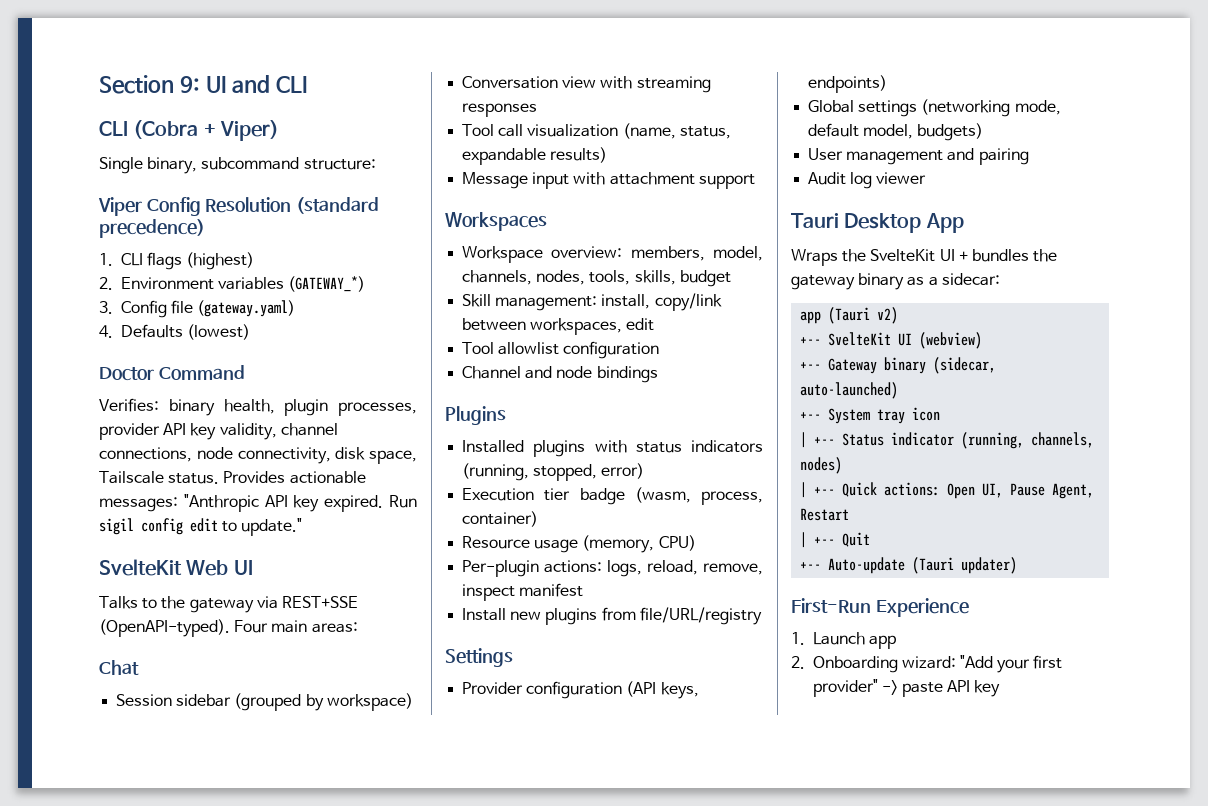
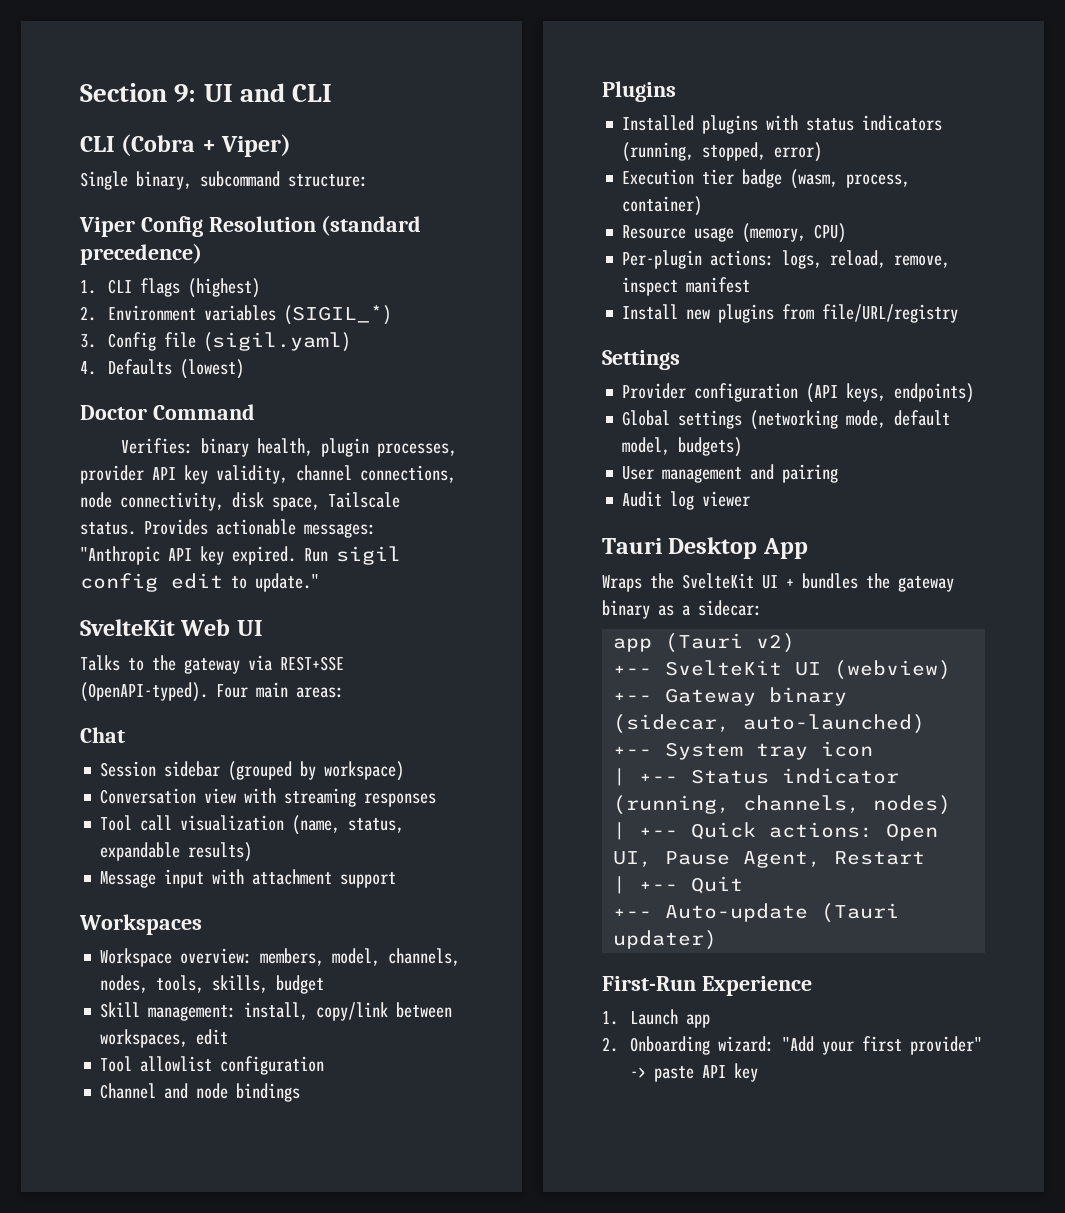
[288,276,366,292] (GATEWAY_*) -> [283,305,391,325] (SIGIL_*)
[197,300,296,317] (gateway.yaml) -> [203,332,350,352] (sigil.yaml)

